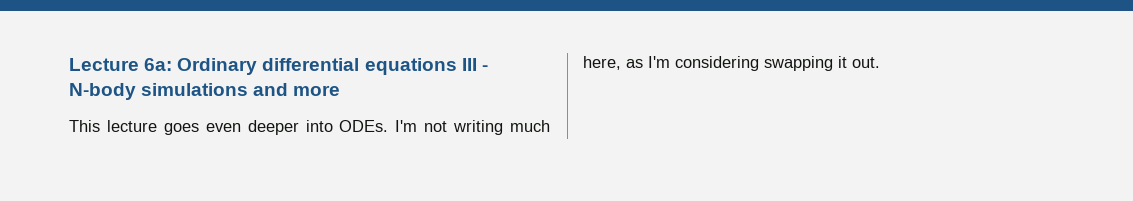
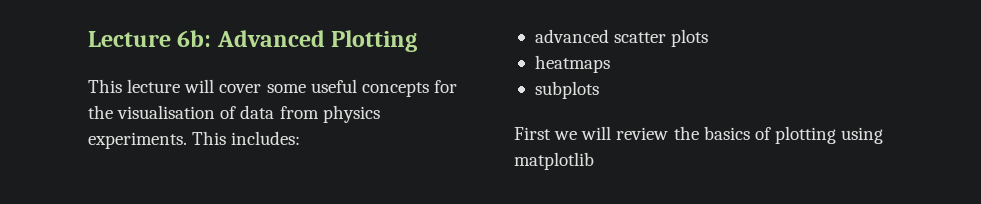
[144,58,488,75] [69,83,341,100] [69,120,550,135] [583,56,880,71] 6a: Ordinary differential equations III - N-body simulations and more // This lecture goes even deeper into ODEs. I'm not writing much here, as I'm considering swapping it out. -> [177,30,418,52] [88,79,457,97] [88,105,380,123] [88,131,301,149] [534,29,709,47] [534,55,610,73] [534,81,599,99] [514,126,884,144] [514,152,594,170] 6b: Advanced Plotting // This lecture will cover some useful concepts for the visualisation of data from physics experiments. This includes: // advanced scatter plots // heatmaps // subplots // First we will review the basics of plotting using matplotlib

